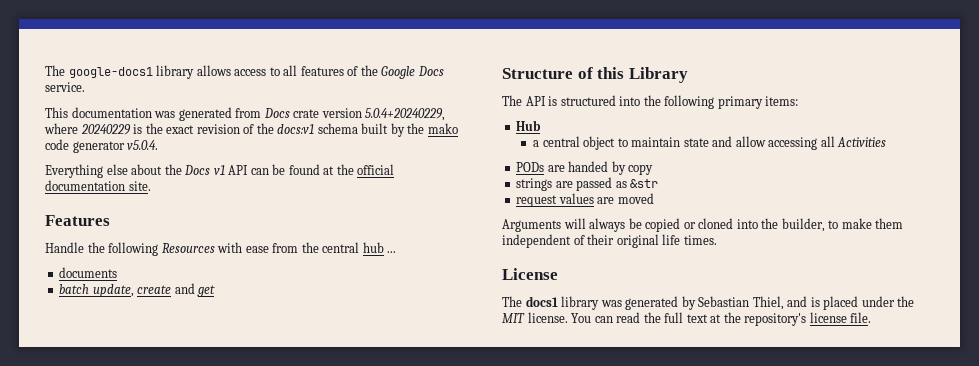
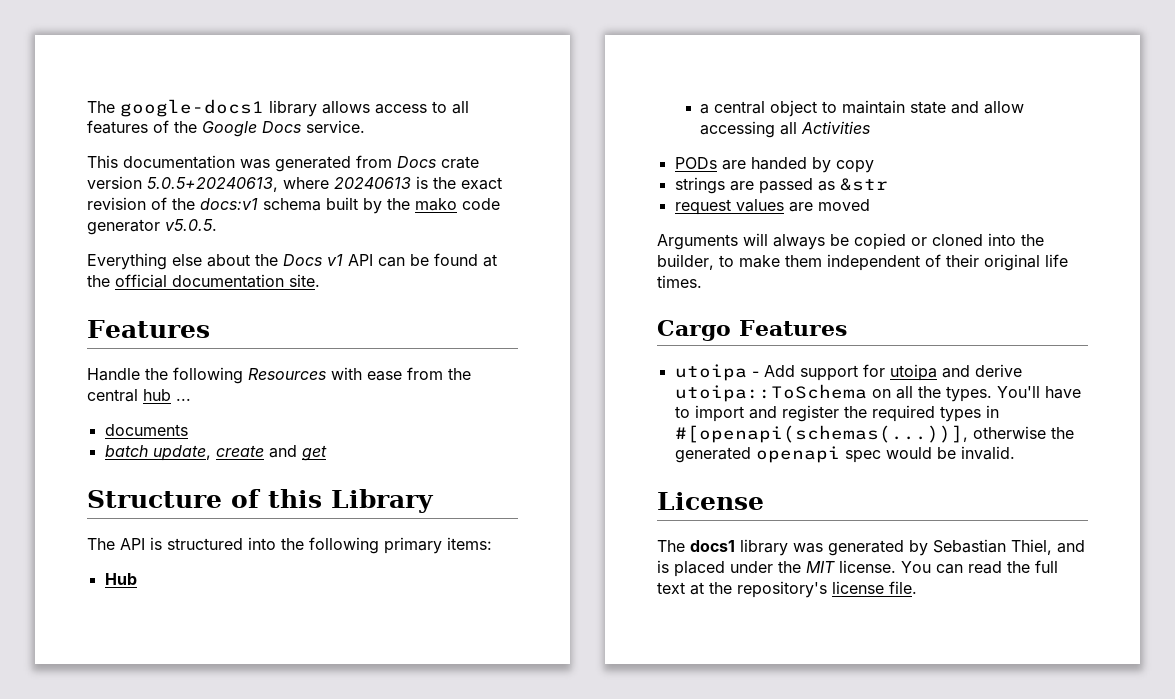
[365,108,446,121] [44,123,131,135] 5.0.4+20240229, where 20240229 -> [147,177,411,192] 5.0.5+20240613, where 20240613
[127,140,159,150] v5.0.4. -> [165,219,217,231] v5.0.5.
(717, 240) none -> [657,320,847,341] [674,364,1022,381] [674,384,1081,402] [674,405,999,422] [674,425,1074,443] [674,446,1015,463] // Cargo Features // utoipa - Add support for utoipa and derive utoipa::ToSchema on all the types. You'll have to import and register the required types in #[openapi(schemas(...))], otherwise the generated openapi spec would be invalid.

